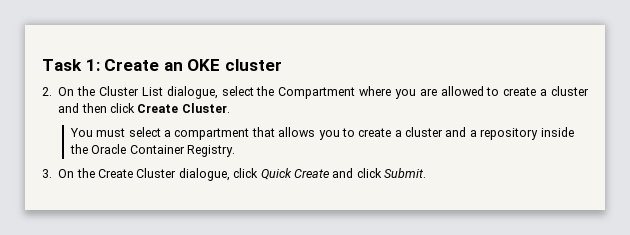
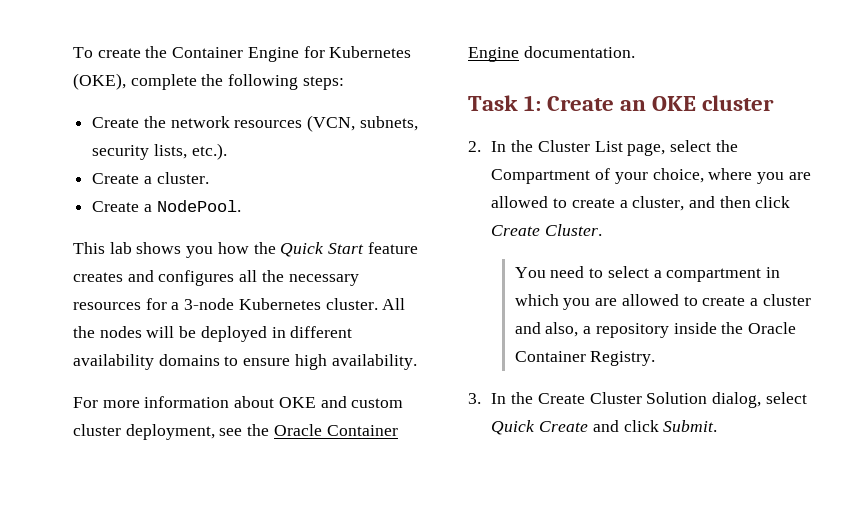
(42, 65) none -> [73,46,412,62] [73,73,344,90] [92,115,418,132] [92,143,227,160] [92,172,209,184] [92,200,241,212] [73,242,418,258] [73,270,359,286] [73,298,406,310] [73,326,353,342] [73,354,417,370] [73,396,404,408] [73,424,398,440] [468,46,635,62] To create the Container Engine for Kubernetes (OKE), complete the following steps: // Create the network resources (VCN, subnets, security lists, etc.). // Create a cluster. // Create a NodePool. // This lab shows you how the Quick Start feature creates and configures all the necessary resources for a 3-node Kubernetes cluster. All the nodes will be deployed in different availability domains to ensure high availability. // For more information about OKE and custom cluster deployment, see the Oracle Container Engine documentation. //
[58,87,75,96] On -> [491,141,507,152] In
[166,86,218,99] dialogue, -> [627,143,666,156] page,
(356, 93) none -> [595,168,704,184] of your choice,
[551,86,590,96] [58,103,230,113] [69,127,467,140] cluster and then click Create Cluster. // You must select a compartment that allows you to create a cluster and -> [632,196,791,211] [491,224,603,236] [514,266,781,282] [514,294,811,310] [514,322,579,337] cluster, and then click Create Cluster. // You need to select a compartment in which you are allowed to create a cluster and also,
[58,169,75,178] On -> [491,393,507,404] In
[178,168,259,181] dialogue, click -> [646,392,807,408] Solution dialog, select

